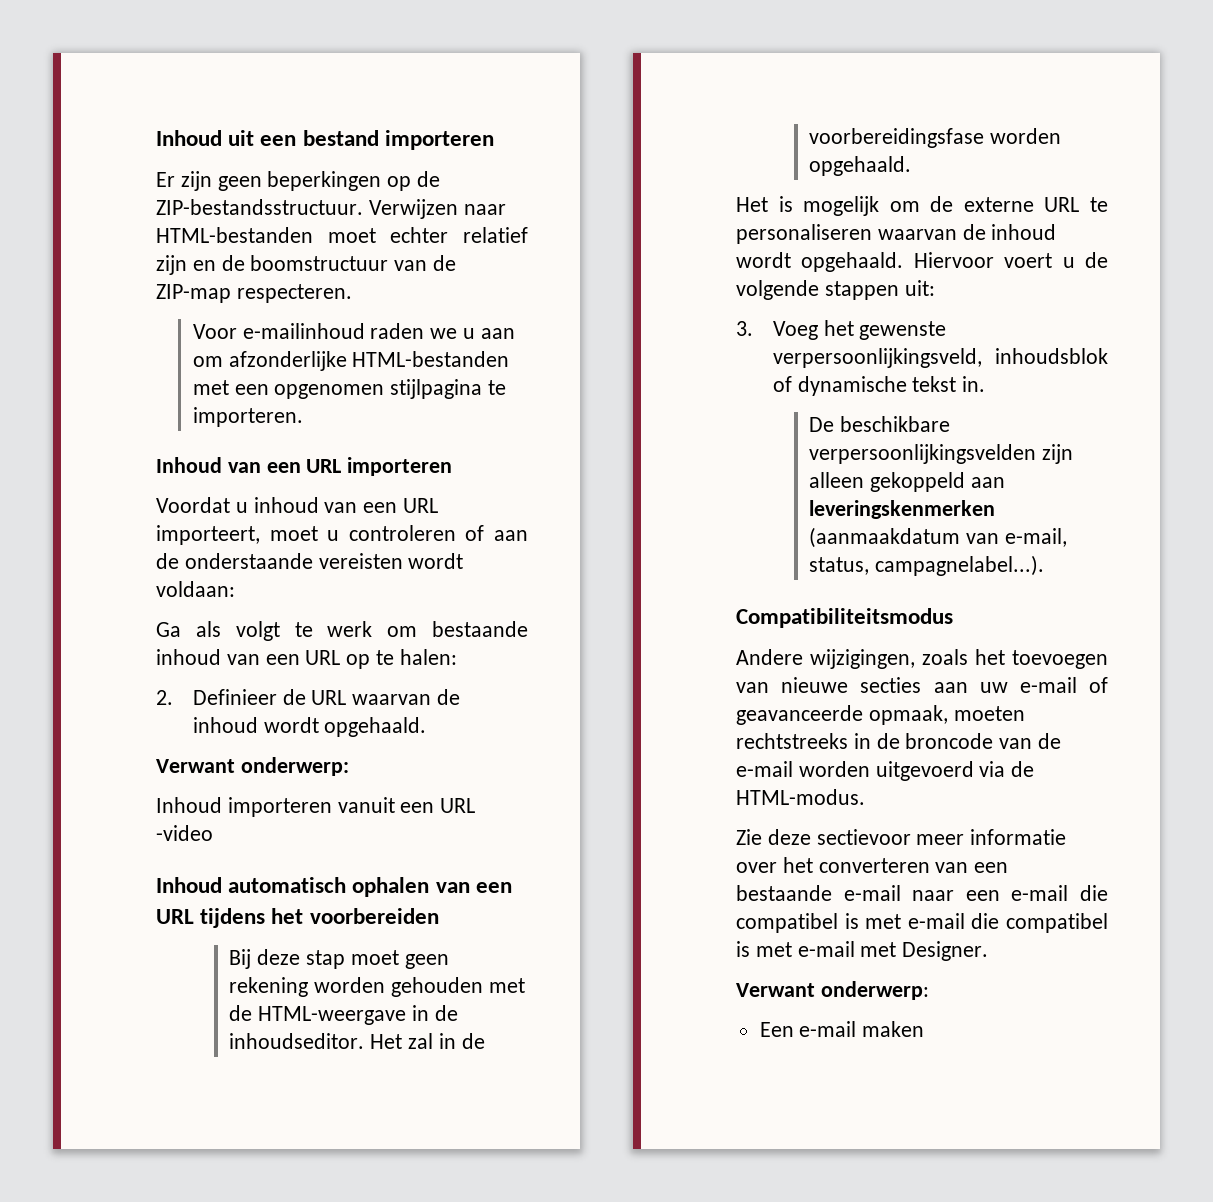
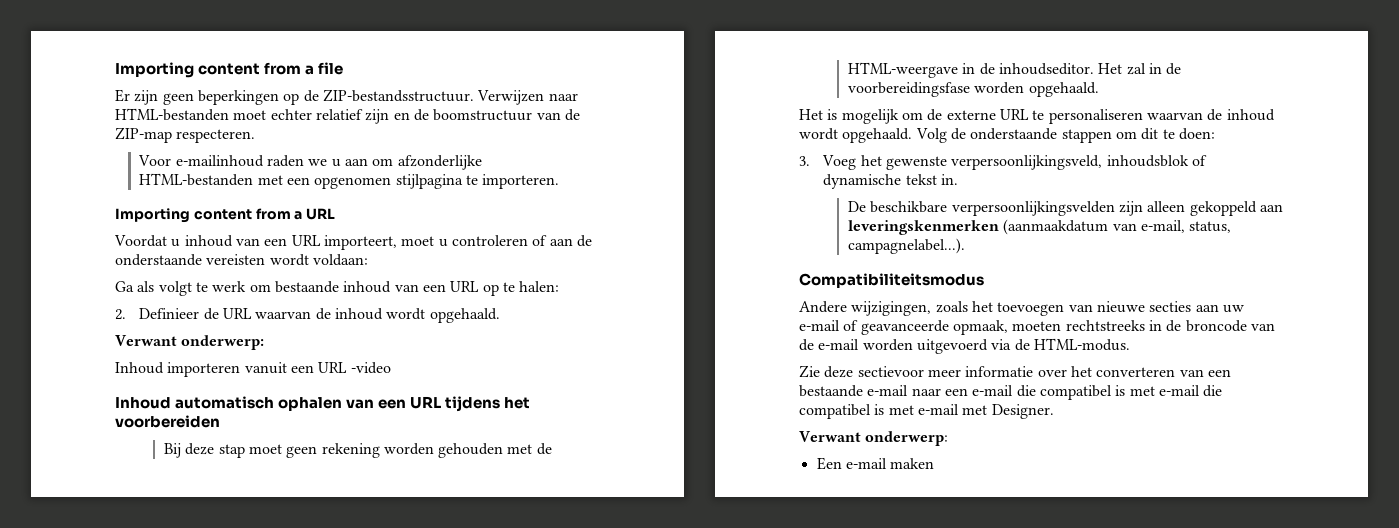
[156,130,494,150] Inhoud uit een bestand importeren -> [115,62,344,78] Importing content from a file
[156,457,453,476] Inhoud van een URL importeren -> [115,208,336,223] Importing content from a URL
[913,252,1108,268] [736,280,935,300] Hiervoor voert u de volgende stappen uit: -> [915,128,1215,143] Volg de onderstaande stappen om dit te doen:

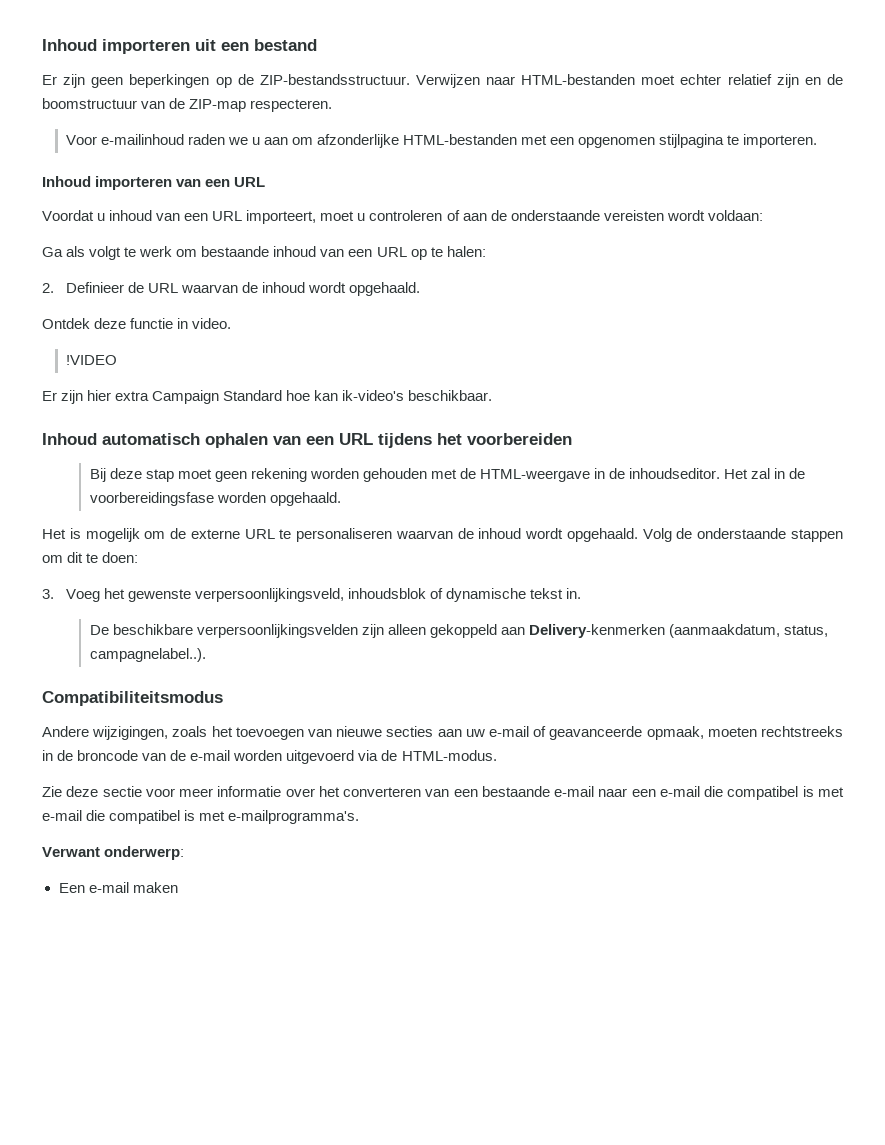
[115,62,344,78] Importing content from a file -> [42,39,317,54] Inhoud importeren uit een bestand
[115,208,303,223] Importing content from a -> [42,176,231,190] Inhoud importeren van een
[115,335,265,350] [115,362,391,377] Verwant onderwerp: // Inhoud importeren vanuit een URL -video -> [42,318,232,329] [65,355,117,365] [42,390,493,404] Ontdek deze functie in video. // !VIDEO // Er zijn hier extra Campaign Standard hoe kan ik-video's beschikbaar.
[847,219,1232,235] [847,238,965,254] leveringskenmerken (aanmaakdatum van e-mail, status, campagnelabel...). -> [528,624,829,638] [89,648,206,662] Delivery-kenmerken (aanmaakdatum, status, campagnelabel..).
[857,366,924,377] sectievoor -> [102,786,175,797] sectie voor
[917,404,1054,419] e-mail met Designer. -> [228,810,360,824] e-mailprogramma's.

